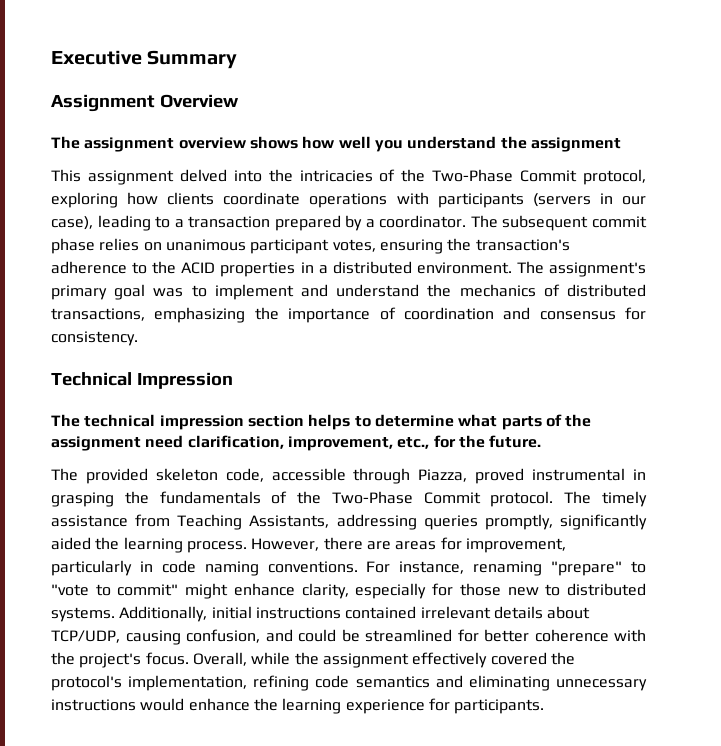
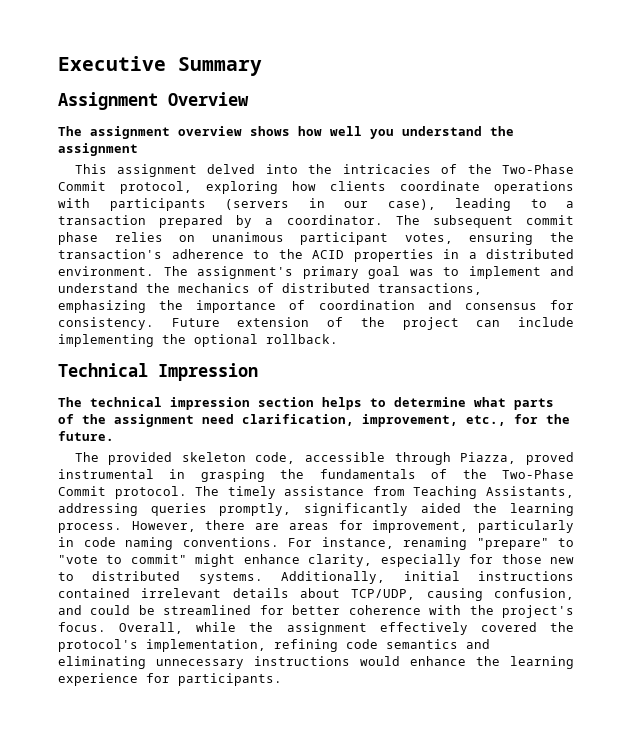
(138, 338) none -> [171,317,574,330] [58,334,338,347] Future extension of the project can include implementing the optional rollback.

